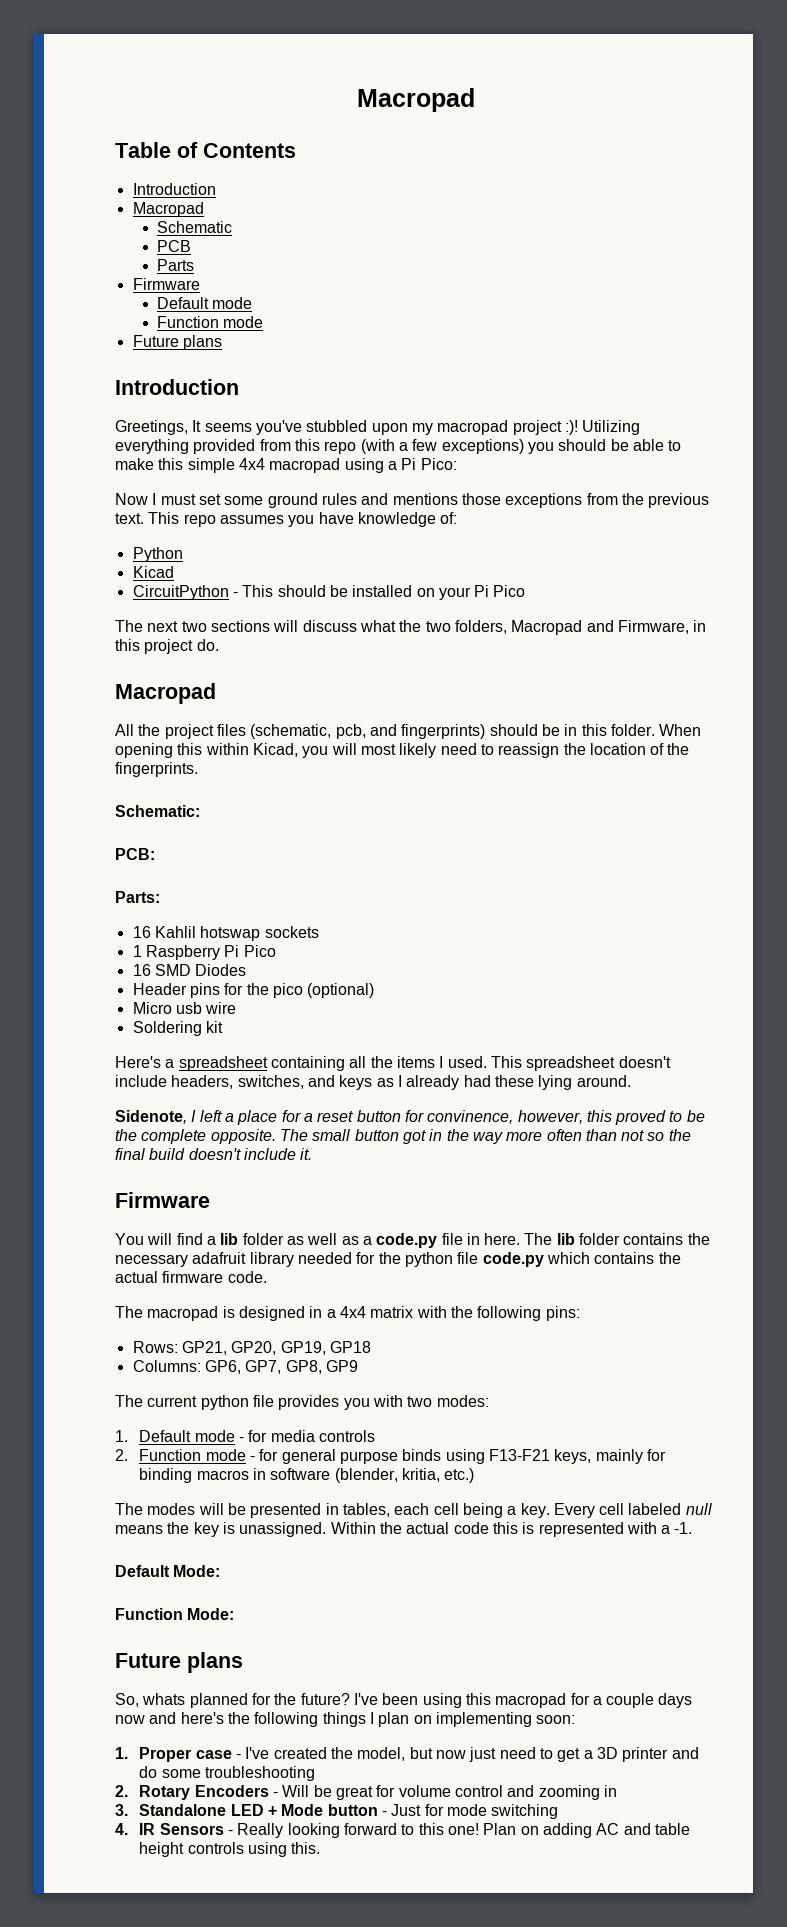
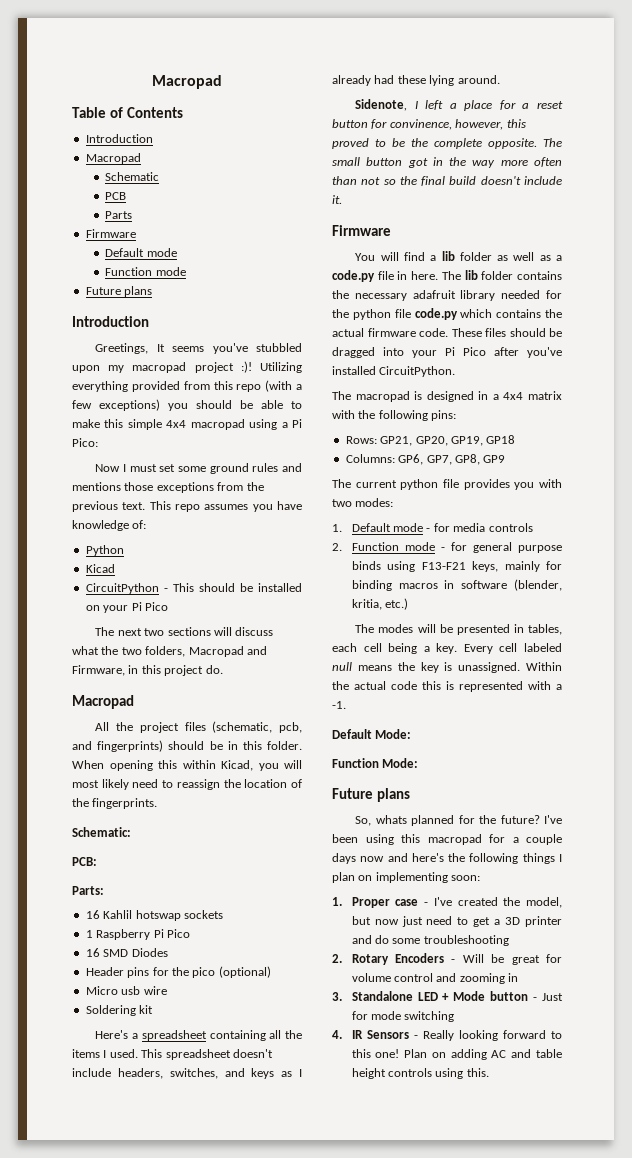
(267, 1277) none -> [451,328,562,337] [332,347,562,358] [332,366,456,377] These files should be dragged into your Pi Pico after you've installed CircuitPython.

